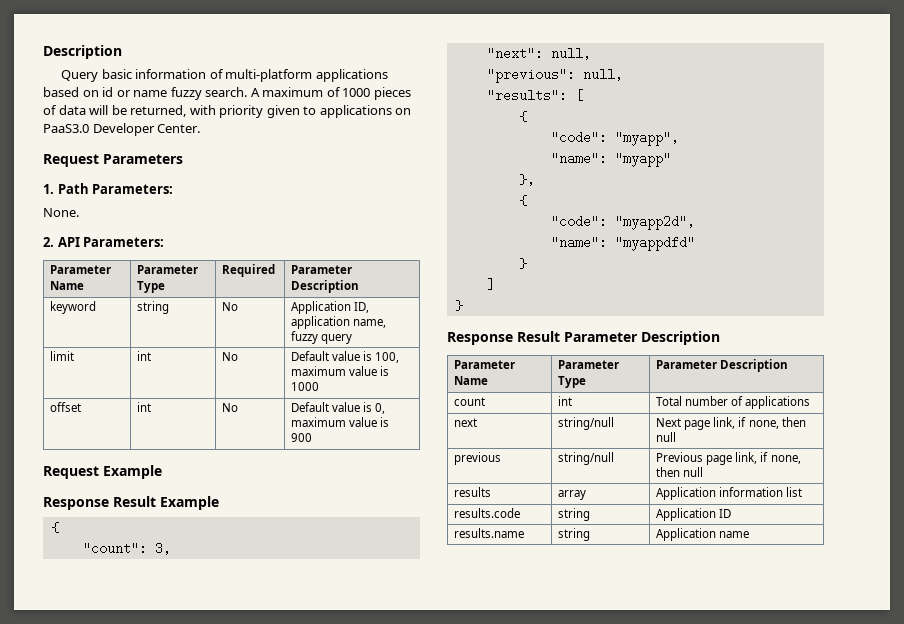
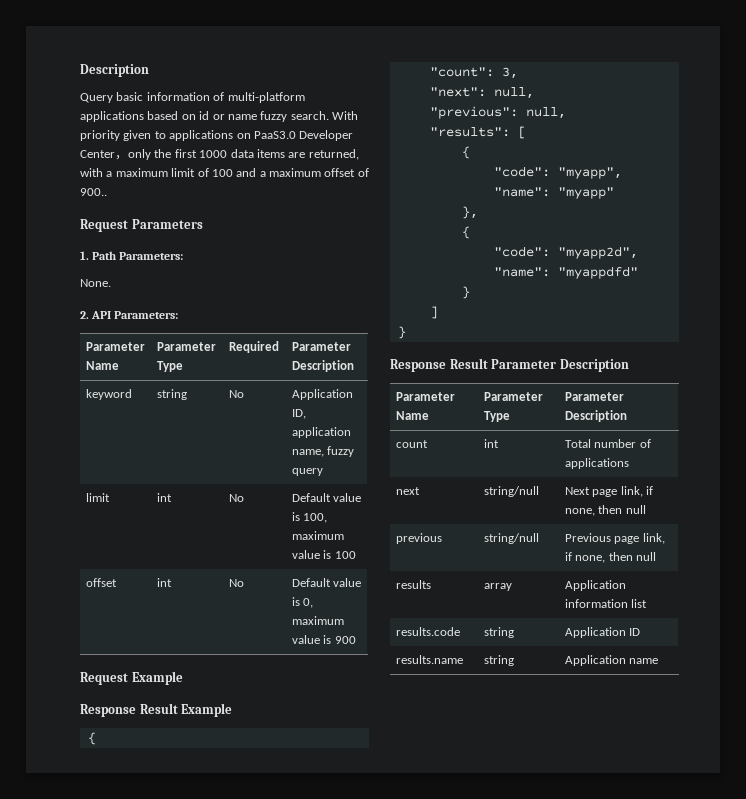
[250,87,411,100] [43,105,216,117] A maximum of 1000 pieces of data will be returned, with -> [332,111,358,120] With
[157,124,201,133] Center. -> [80,149,359,160] [80,168,369,177] [80,188,107,196] Center，only the first 1000 data items are returned, with a maximum limit of 100 and a maximum offset of 900..
[291,382,320,391] 1000 -> [334,551,356,559] 100

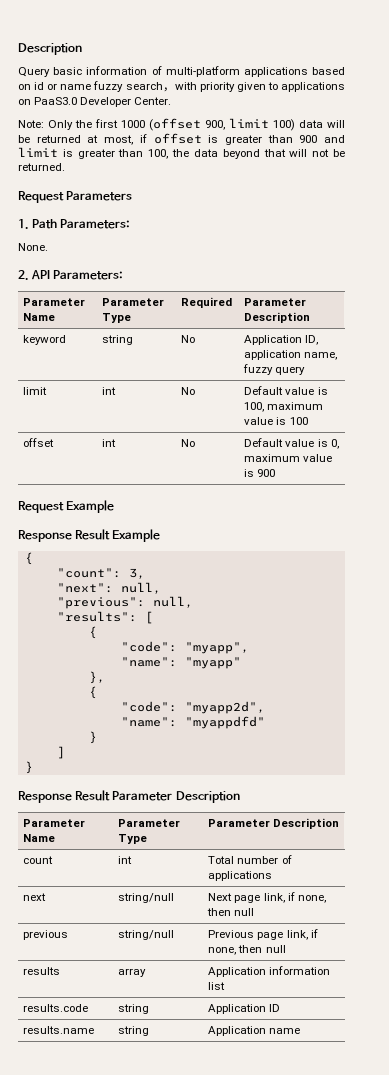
[290,111,358,120] search. With -> [125,82,197,92] search，with
[80,149,359,160] [80,168,369,177] [80,188,107,196] Center，only the first 1000 data items are returned, with a maximum limit of 100 and a maximum offset of 900.. -> [134,97,172,105] [18,118,345,131] [18,133,345,145] [18,147,345,159] [18,163,65,171] Center. // Note: Only the first 1000 (offset 900, limit 100) data will be returned at most, if offset is greater than 900 and limit is greater than 100, the data beyond that will not be returned.

